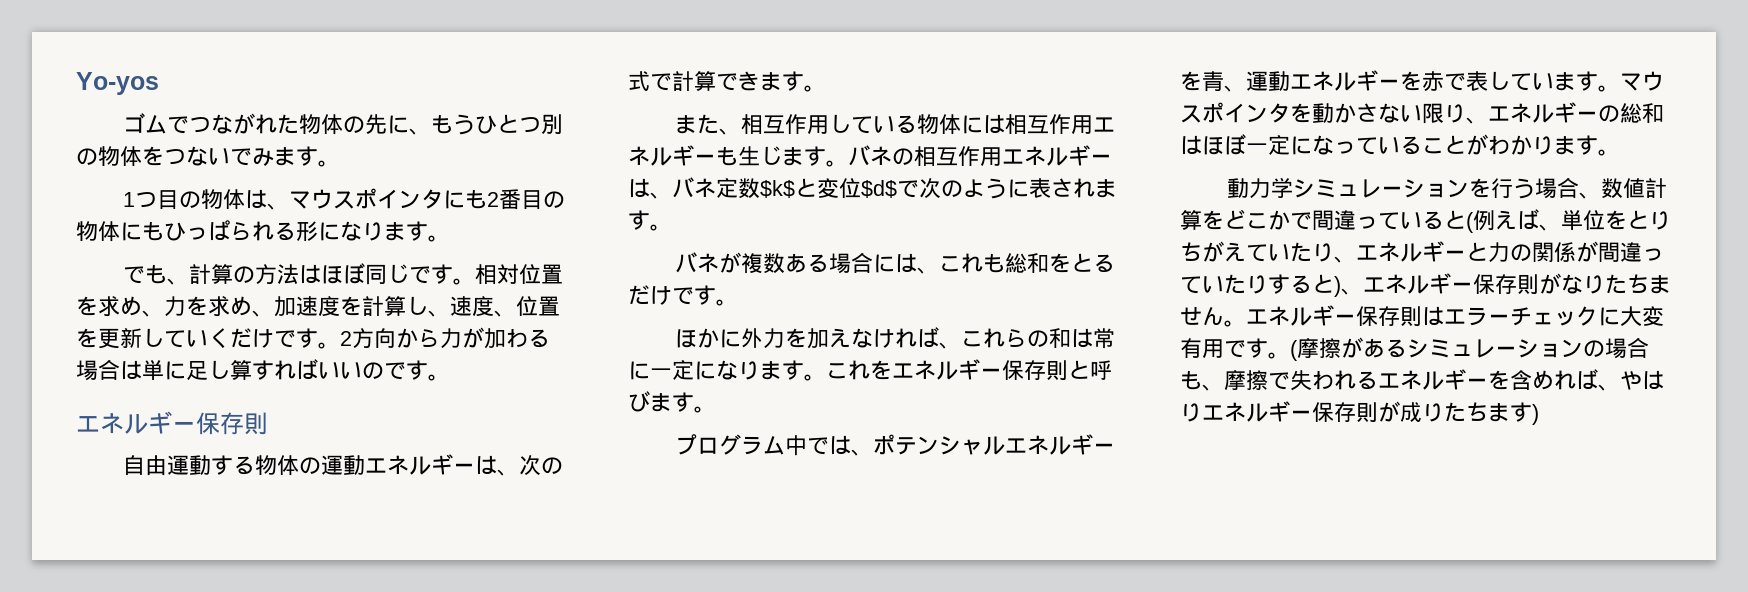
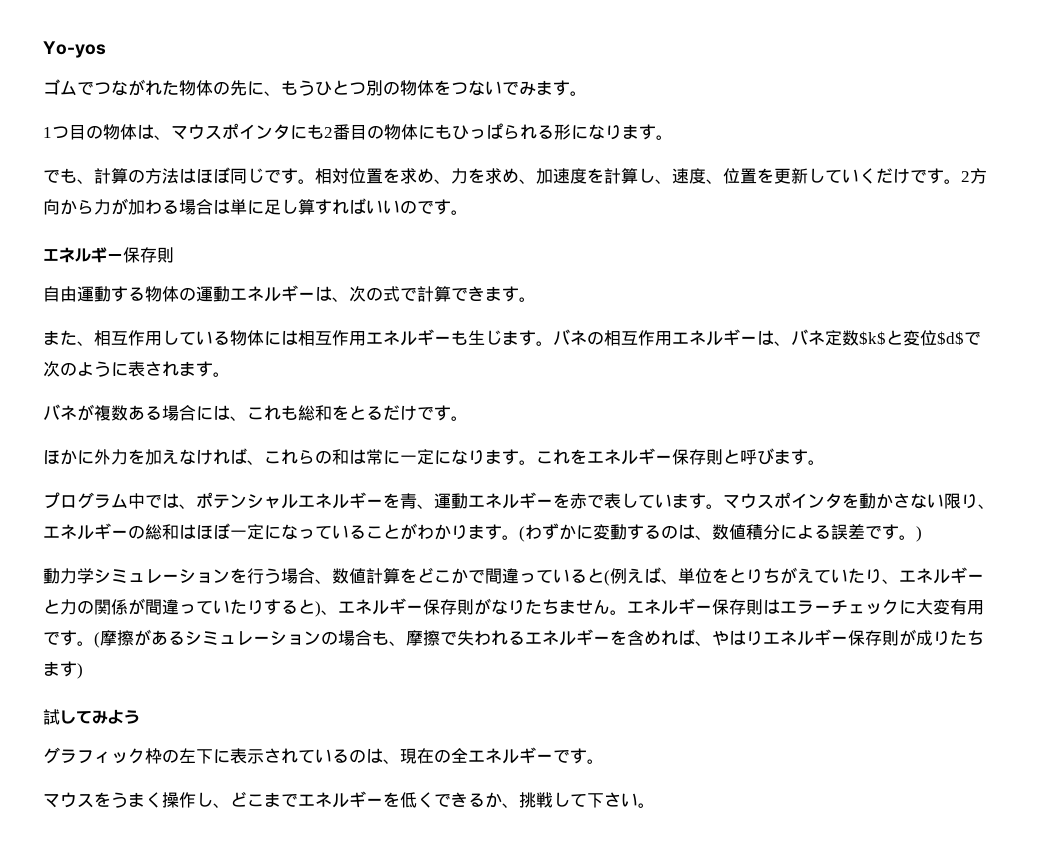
(1620, 152) none -> [519,523,922,542] (わずかに変動するのは、数値積分による誤差です。)
(1539, 414) none -> [43,709,140,725] [43,747,604,764] [43,791,655,808] // 試してみよう // グラフィック枠の左下に表示されているのは、現在の全エネルギーです。 // マウスをうまく操作し、どこまでエネルギーを低くできるか、挑戦して下さい。

